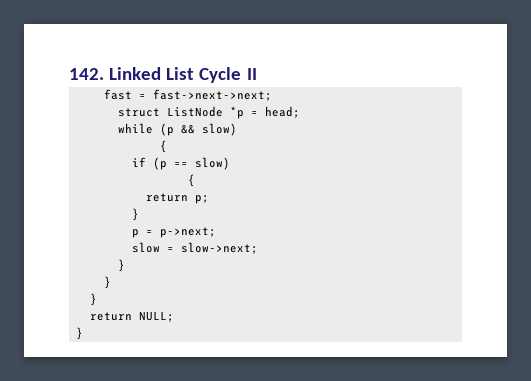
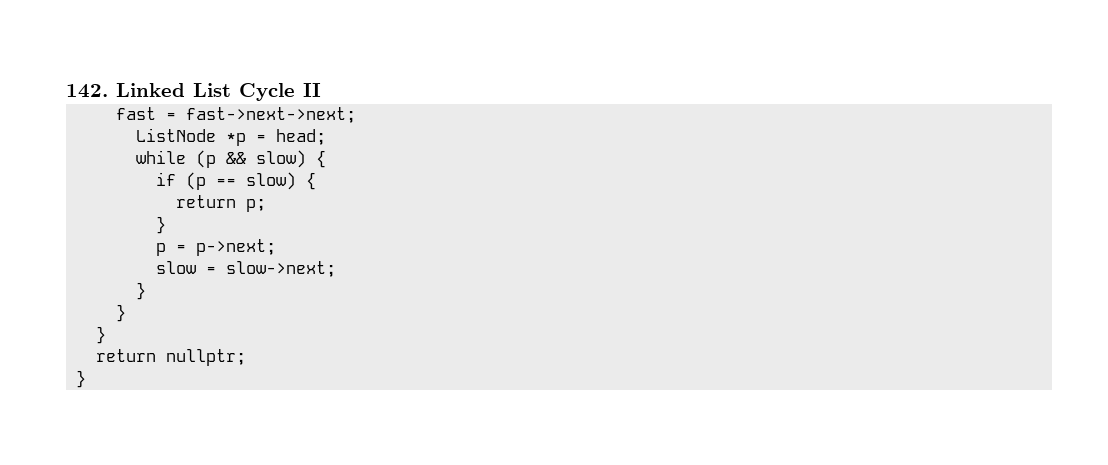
[117,108,160,117] struct -> (356, 115) none
(237, 129) // -> (306, 159) none
(230, 163) // -> (296, 181) none
[138,311,174,322] NULL; -> [165,349,246,366] nullptr;

